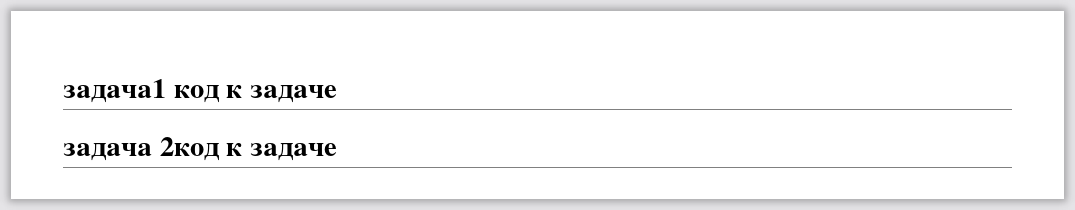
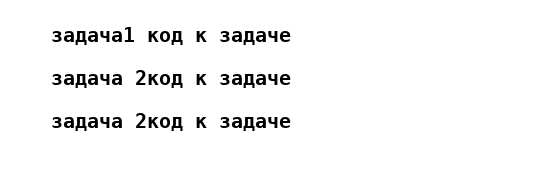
(338, 152) none -> [51,113,291,131] // задача 2код к задаче

